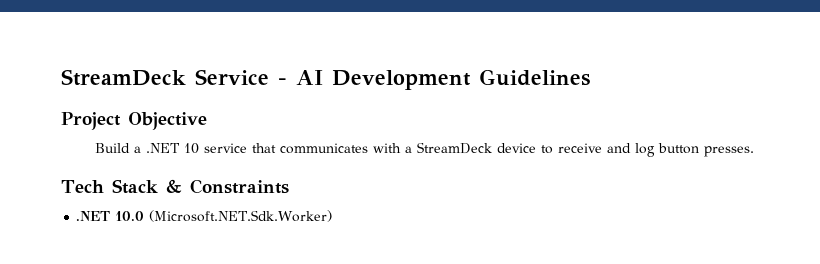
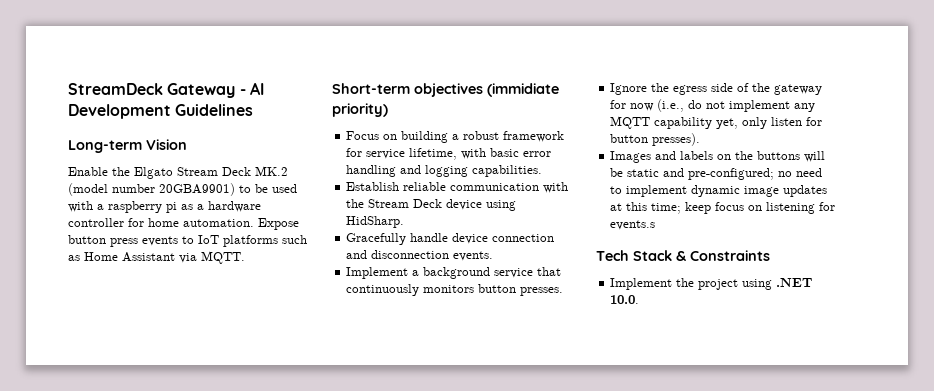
[61,69,269,86] StreamDeck Service -> [68,83,236,98] StreamDeck Gateway
[61,112,207,130] [95,142,755,157] [61,179,289,194] [76,210,333,222] Project Objective // Build a .NET 10 service that communicates with a StreamDeck device to receive and log button presses. // Tech Stack & Constraints // .NET 10.0 (Microsoft.NET.Sdk.Worker) -> [68,139,187,153] [68,166,288,179] [68,183,297,196] [68,201,261,213] [68,218,299,230] [68,235,307,247] [68,251,245,264] [332,83,559,97] [332,103,388,117] [346,131,565,143] [346,148,552,160] [346,165,543,177] [346,182,569,193] [346,199,517,211] [346,216,405,228] [346,233,555,245] [346,250,494,261] [346,267,562,279] [346,284,564,296] [610,83,823,95] [610,99,816,112] [610,116,823,129] [610,133,701,146] [610,151,826,163] [610,168,823,180] [610,185,828,197] [610,202,836,214] [610,220,656,230] [596,250,770,261] [610,278,813,290] [610,295,640,304] Long-term Vision // Enable the Elgato Stream Deck MK.2 (model number 20GBA9901) to be used with a raspberry pi as a hardware controller for home automation. Expose button press events to IoT platforms such as Home Assistant via MQTT. // Short-term objectives (immidiate priority) // Focus on building a robust framework for service lifetime, with basic error handling and logging capabilities. // Establish reliable communication with the Stream Deck device using HidSharp. // Gracefully handle device connection and disconnection events. // Implement a background service that continuously monitors button presses. // Ignore the egress side of the gateway for now (i.e., do not implement any MQTT capability yet, only listen for button presses). // Images and labels on the buttons will be static and pre-configured; no need to implement dynamic image updates at this time; keep focus on listening for events.s // Tech Stack & Constraints // Implement the project using .NET 10.0.

